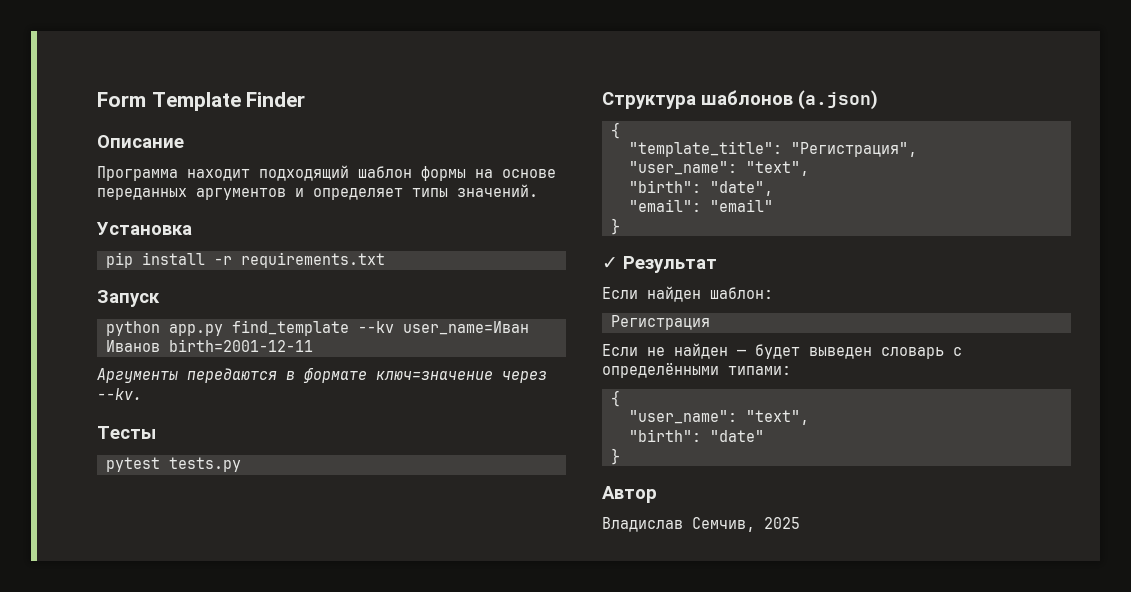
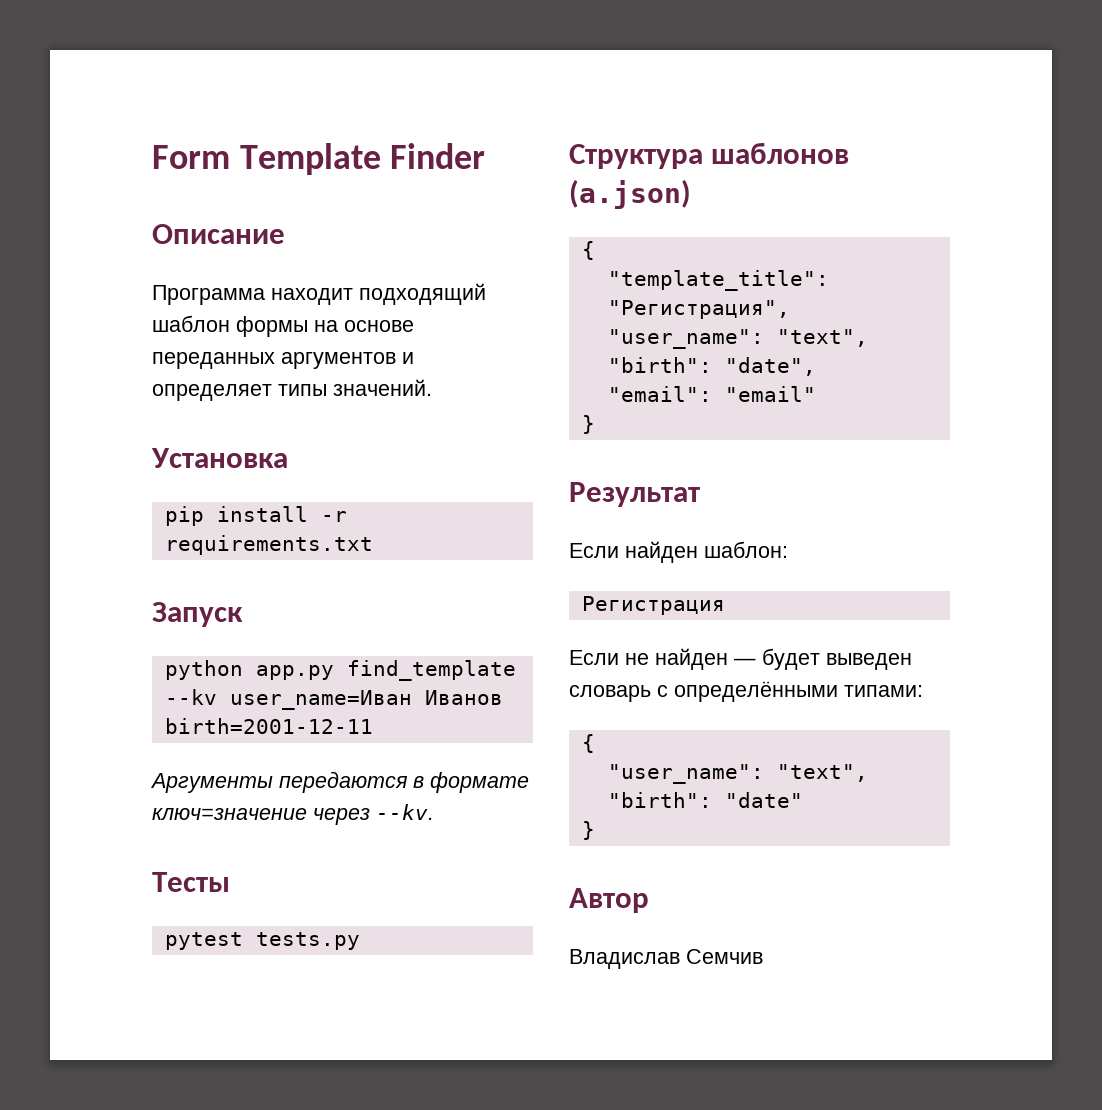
[602,257,618,269] ✓ -> (595, 424) none
[692,517,800,532] Семчив, 2025 -> [686,949,763,964] Семчив

